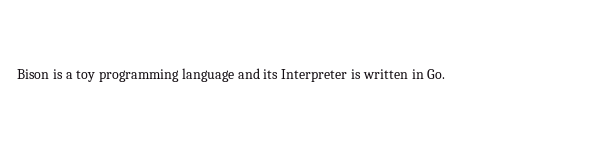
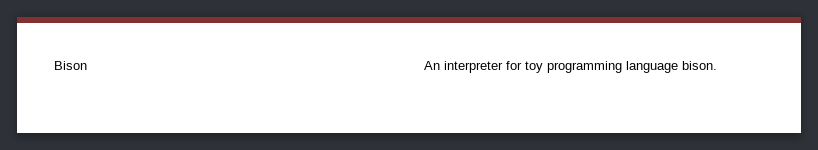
[52,68,446,82] is a toy programming language and its Interpreter is written in Go. -> [424,61,717,73] // An interpreter for toy programming language bison.

